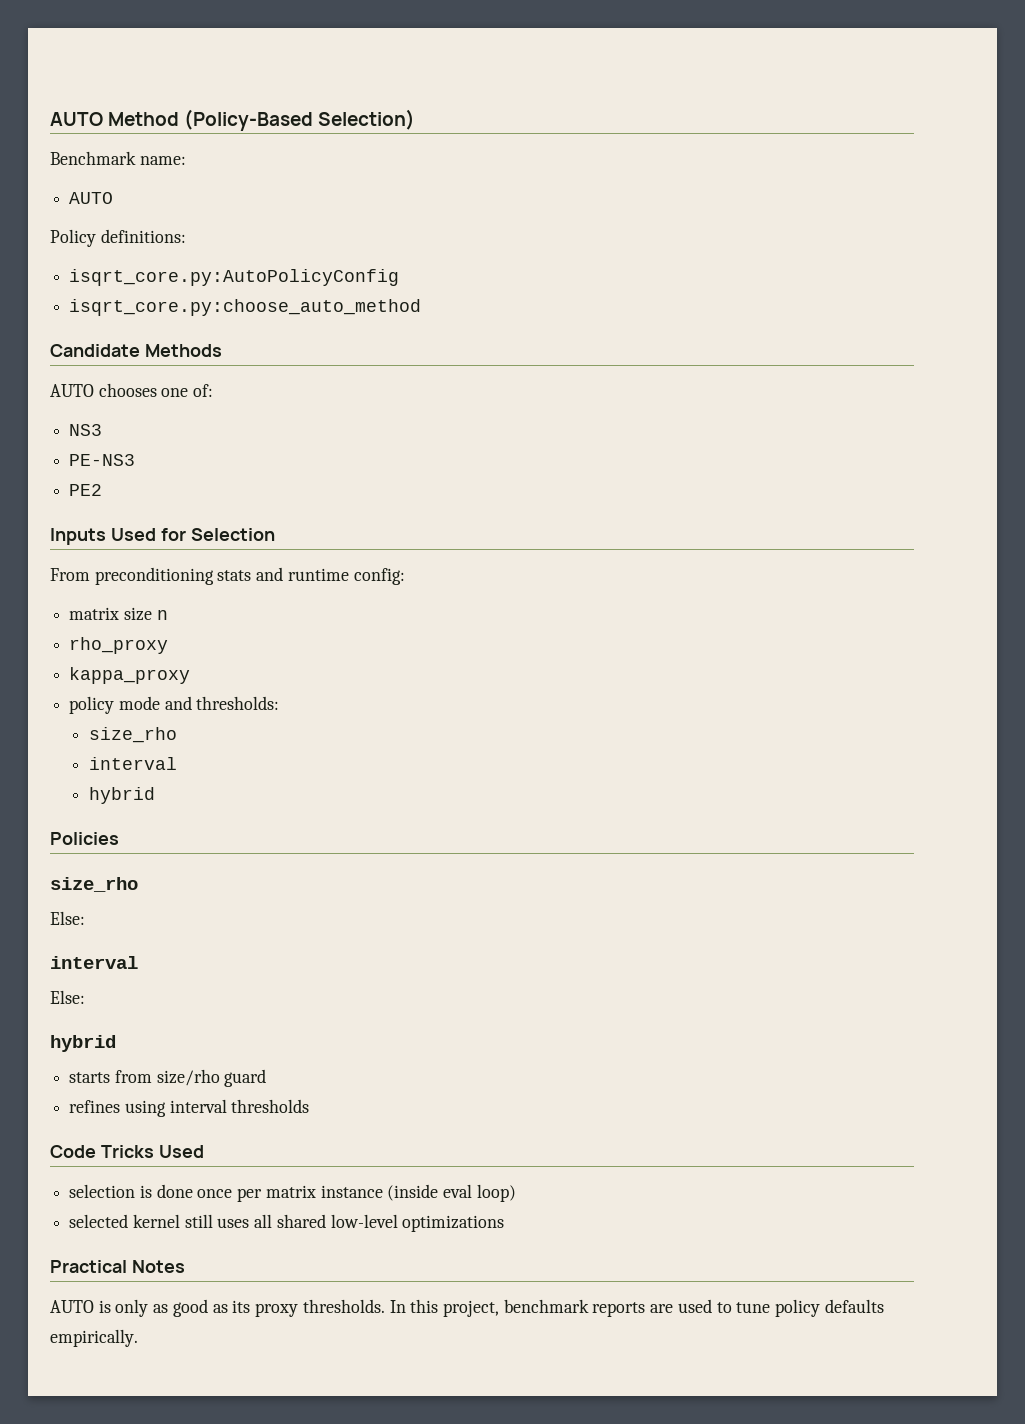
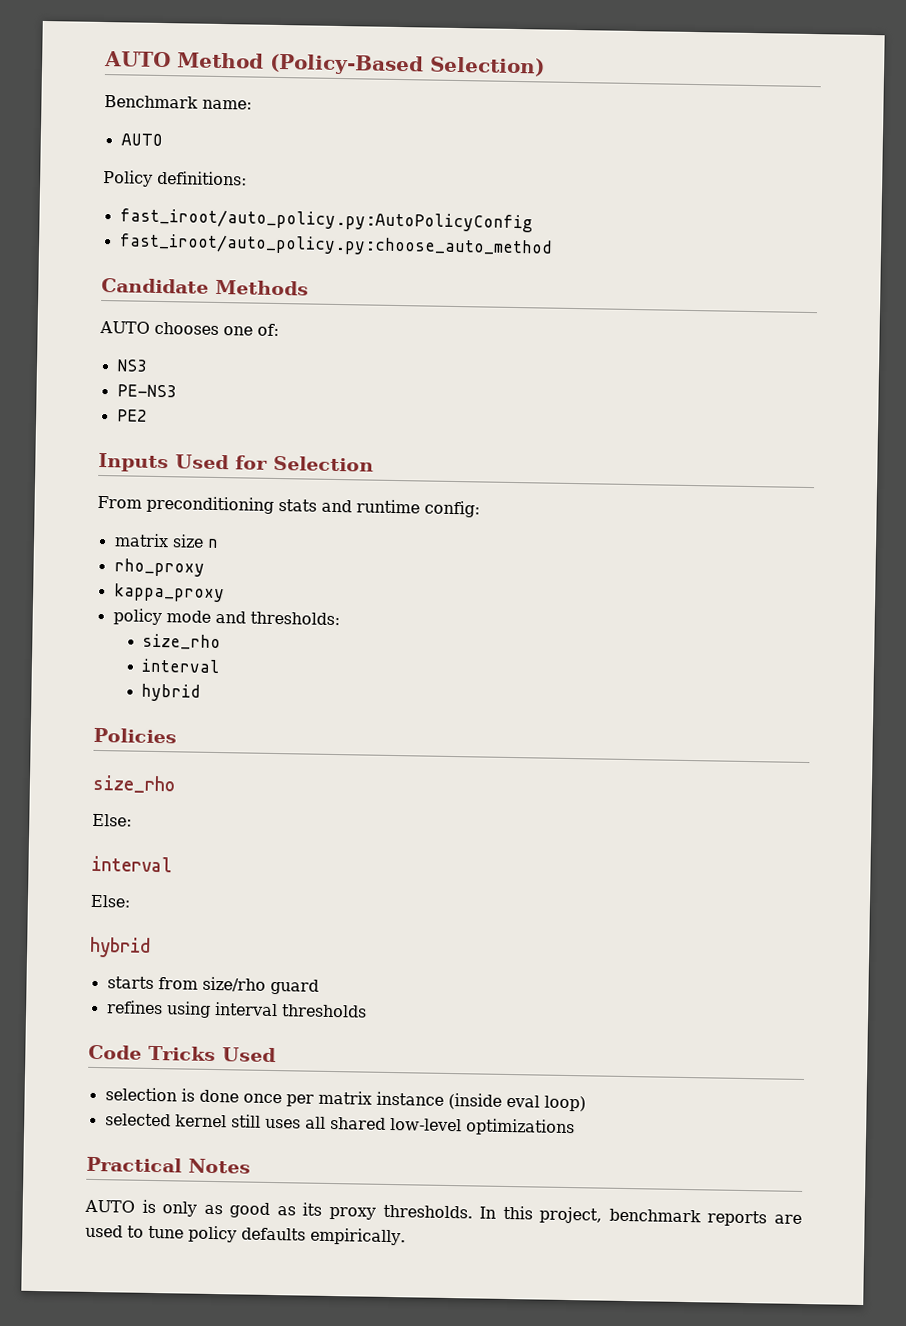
[69,269,400,286] [69,299,422,316] isqrt_core.py:AutoPolicyConfig // isqrt_core.py:choose_auto_method -> [119,208,533,233] [118,233,553,258] fast_iroot/auto_policy.py:AutoPolicyConfig // fast_iroot/auto_policy.py:choose_auto_method

